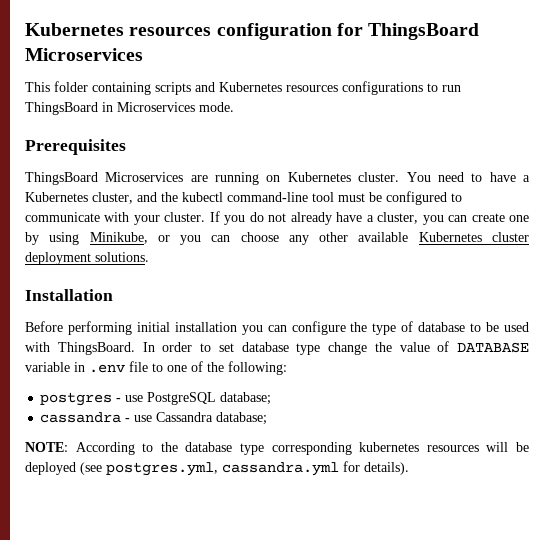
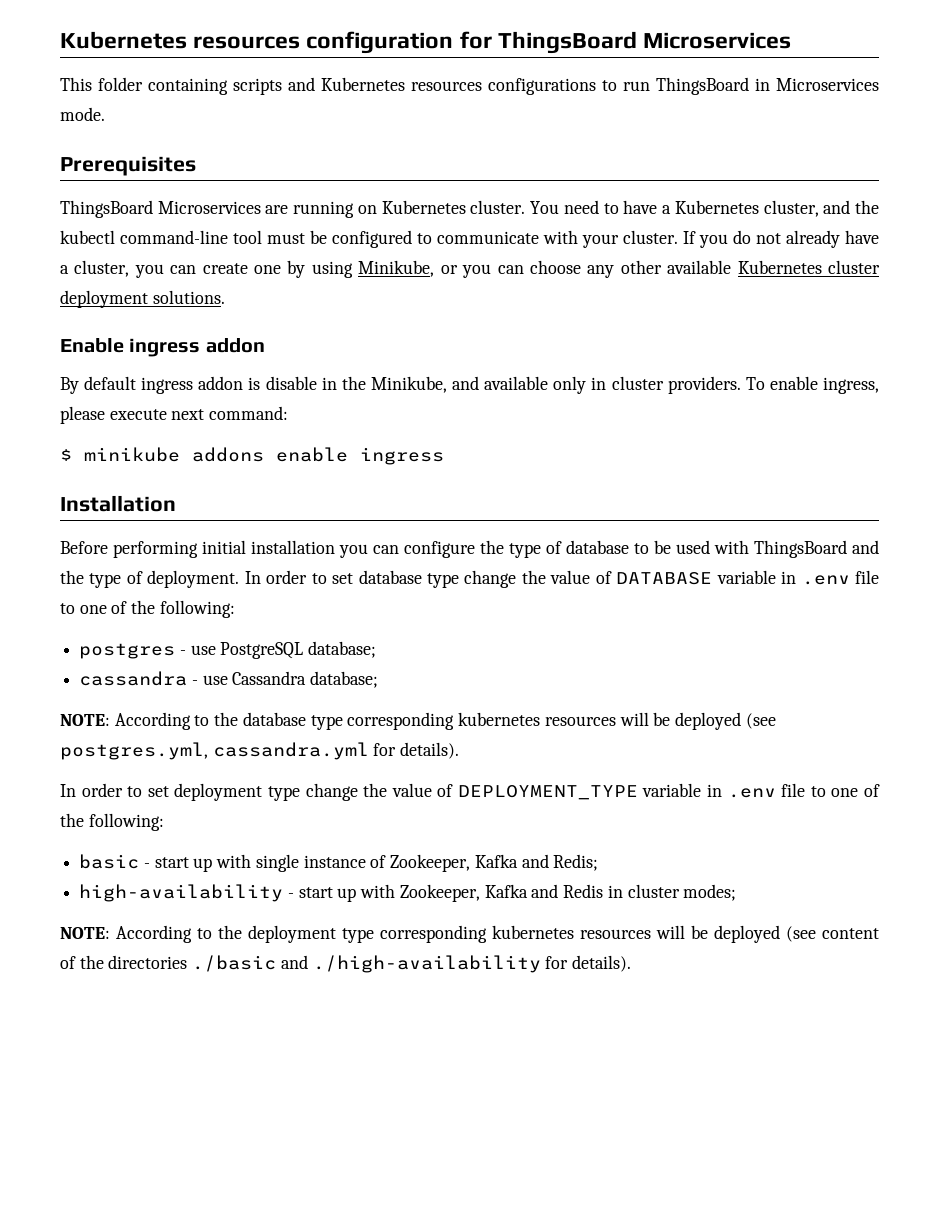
(149, 257) none -> [60,338,265,357] [60,376,880,394] [60,406,289,424] [60,447,444,465] // Enable ingress addon // By default ingress addon is disable in the Minikube, and available only in cluster providers. To enable ingress, please execute next command: // $ minikube addons enable ingress
[57,342,135,355] ThingsBoard. -> [754,540,879,558] [60,570,240,588] ThingsBoard and the type of deployment.
(409, 468) none -> [60,783,881,801] [60,813,164,831] [79,854,599,872] [79,884,737,902] [60,925,879,943] [60,955,632,973] // In order to set deployment type change the value of DEPLOYMENT_TYPE variable in .env file to one of the following: // basic - start up with single instance of Zookeeper, Kafka and Redis; // high-availability - start up with Zookeeper, Kafka and Redis in cluster modes; // NOTE: According to the deployment type corresponding kubernetes resources will be deployed (see content of the directories ./basic and ./high-availability for details).

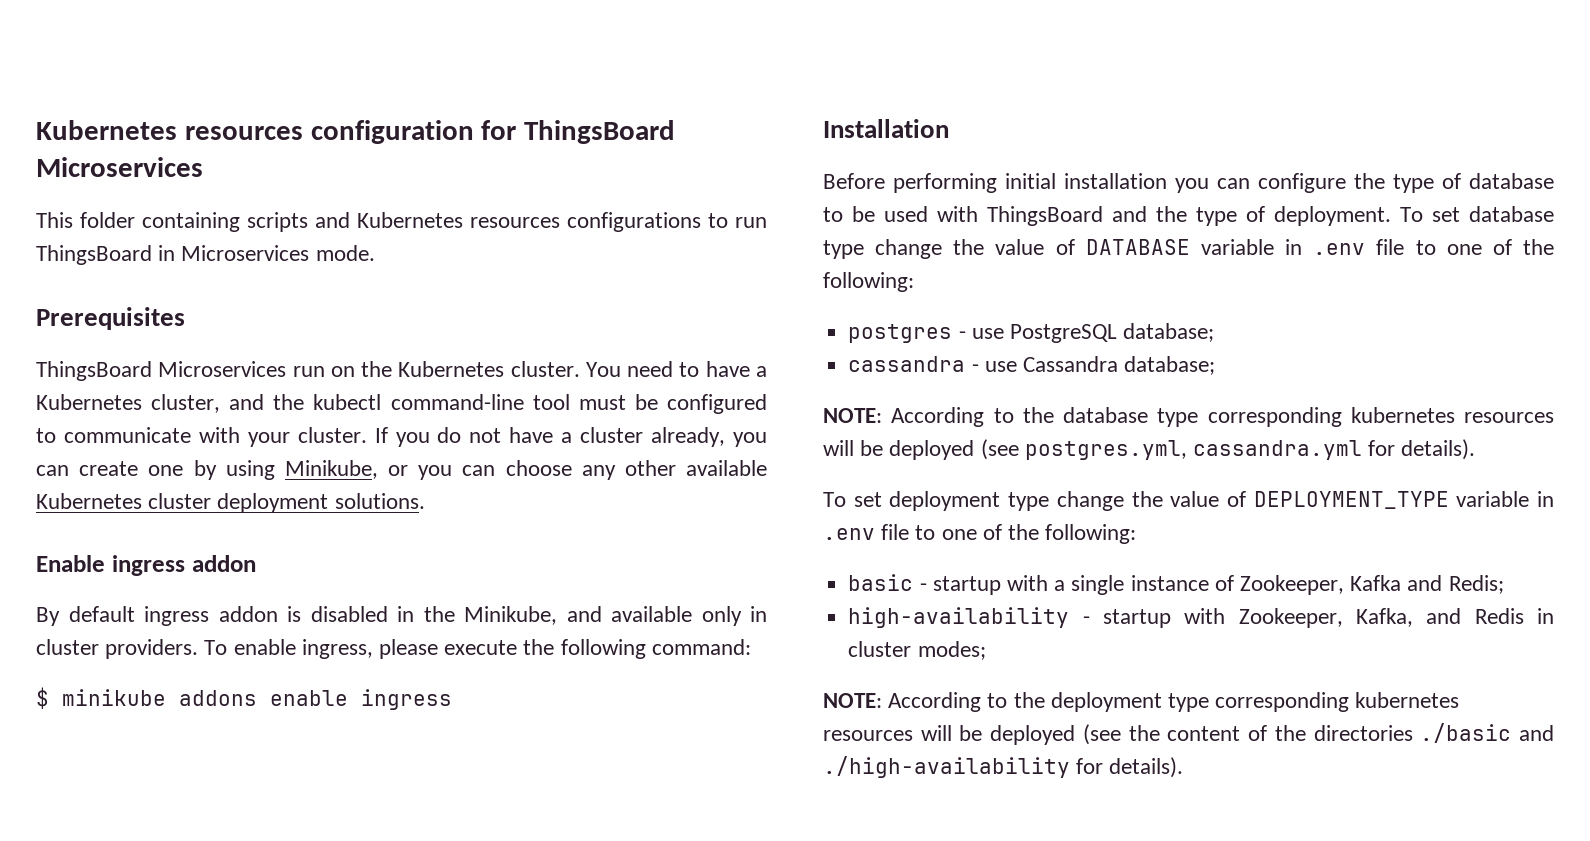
[265,201,377,218] are running on -> [292,361,393,377] run on the
[786,230,879,248] [60,260,130,277] already have a cluster, -> [509,427,726,447] have a cluster already,
[265,376,317,390] disable -> [310,606,388,622] disabled
[171,409,205,420] next -> [523,639,646,659] the following
[244,570,327,584] In order to -> [1400,207,1423,222] To
[60,783,143,797] In order to -> [823,492,846,507] To
[154,854,252,872] start up with -> [932,575,1066,595] startup with a
[298,887,357,902] start up -> [1102,609,1171,628] startup
[484,884,528,898] Kafka -> [1355,608,1413,627] Kafka,
(816, 934) none -> [1128,725,1160,741] the

